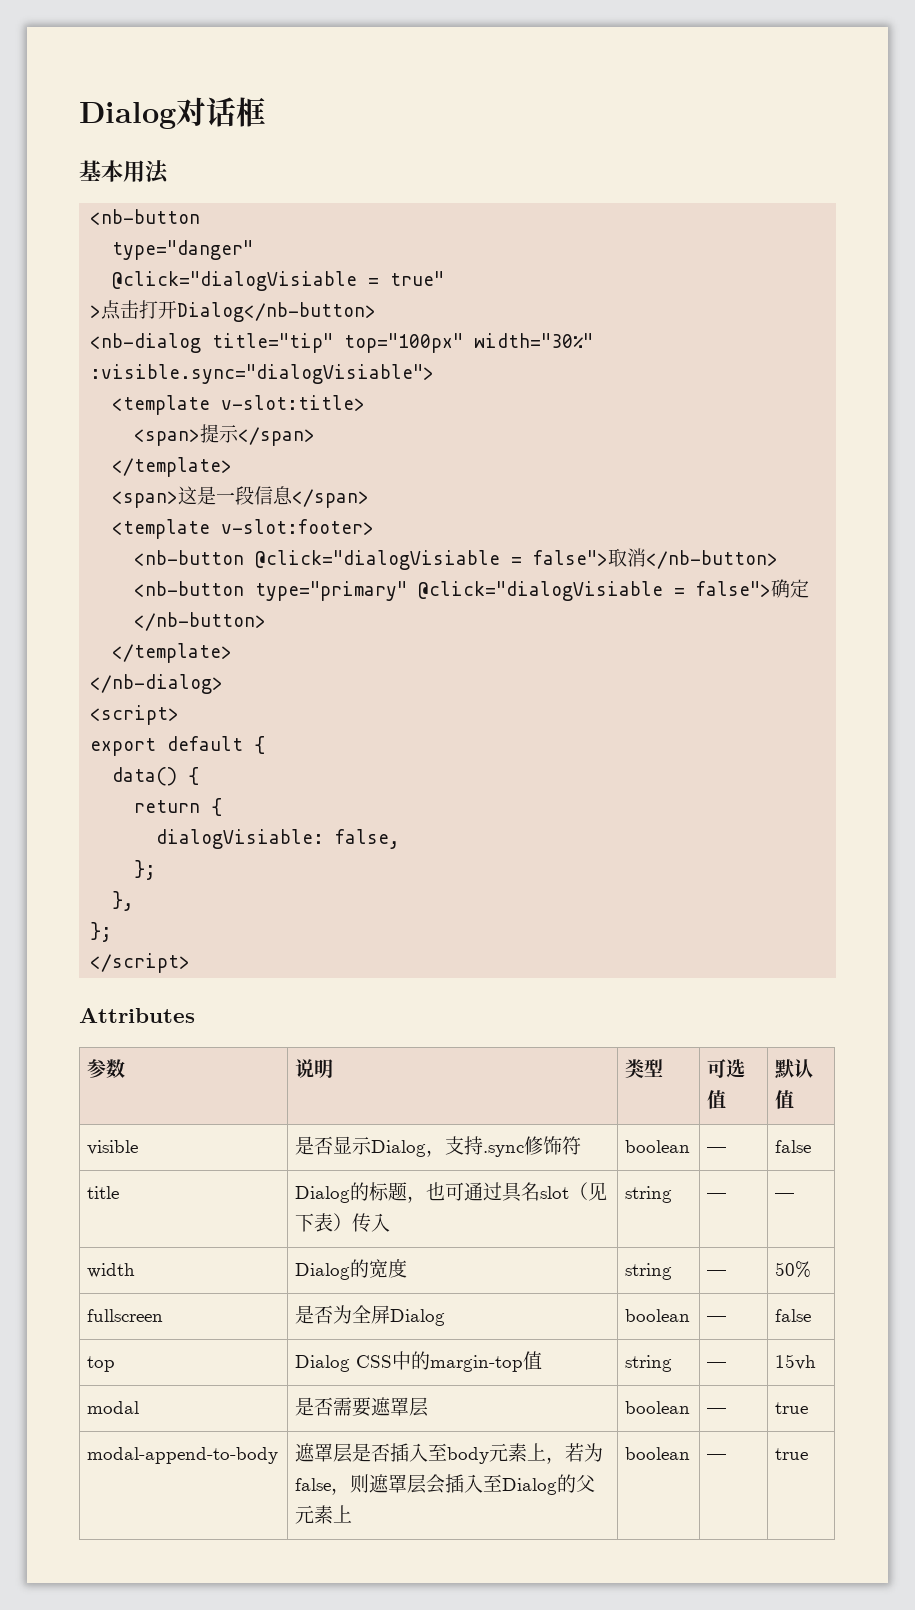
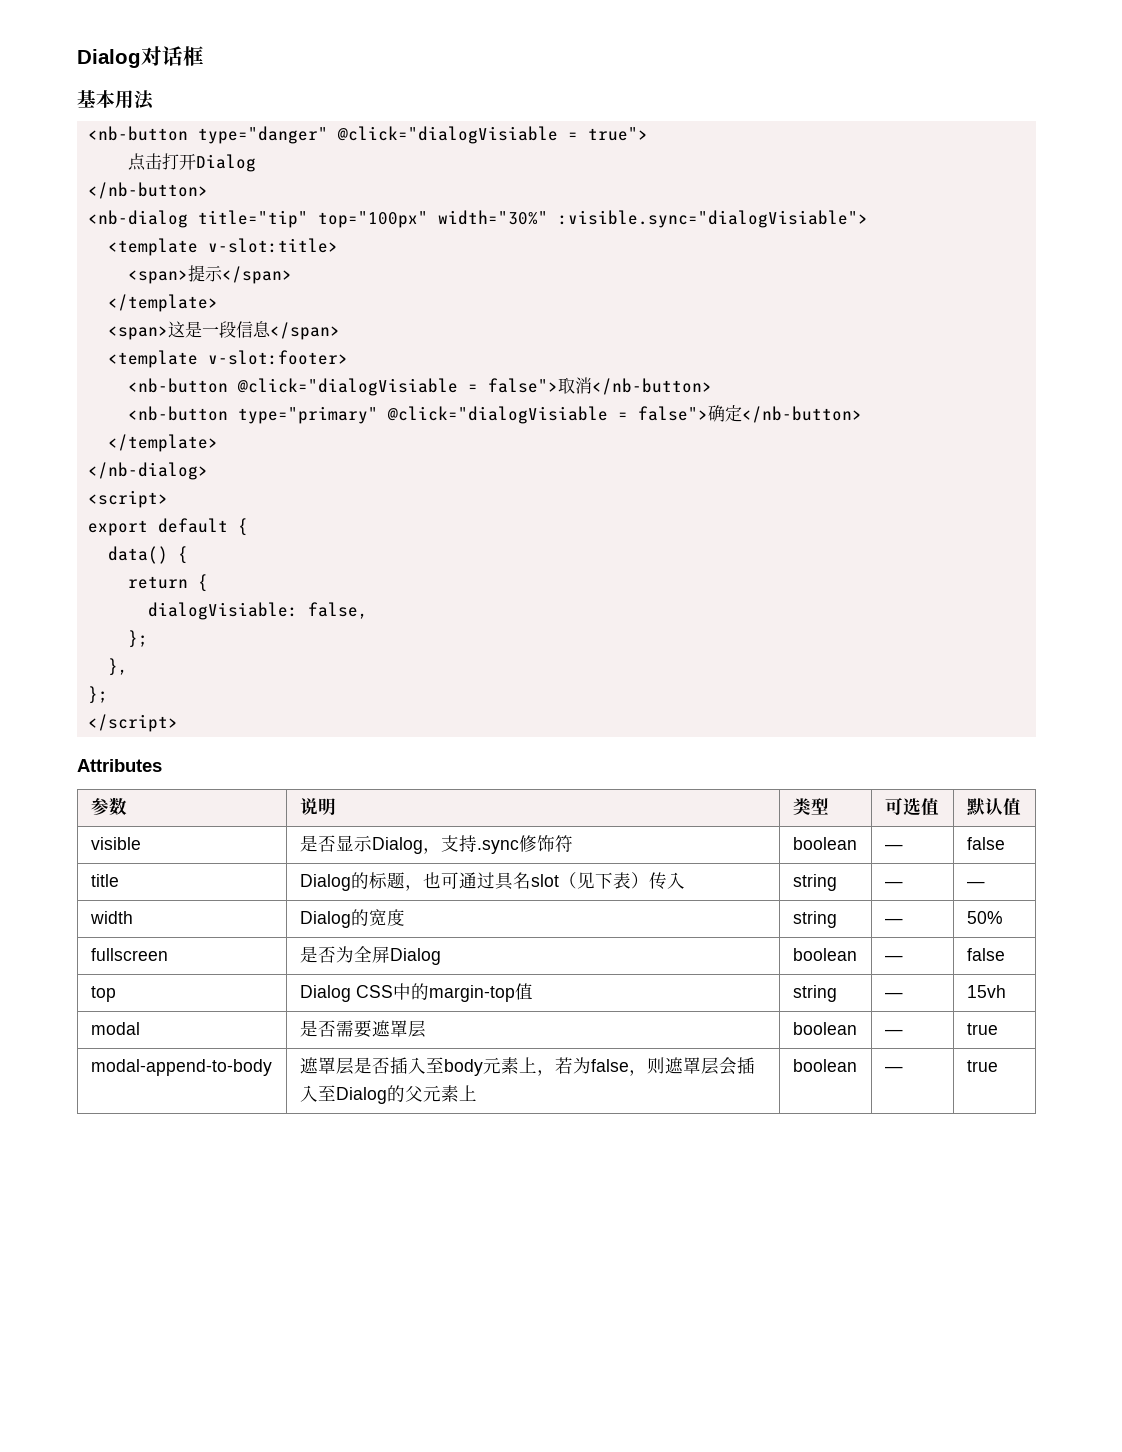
(201, 217) // -> (188, 133) none
[112,271,445,291] [90,300,377,322] // @click="dialogVisiable = true" // >点击打开Dialog</nb-button> -> [336,126,648,144] [127,153,256,172] [87,182,208,199] @click="dialogVisiable = true"> // 点击打开Dialog // </nb-button>

